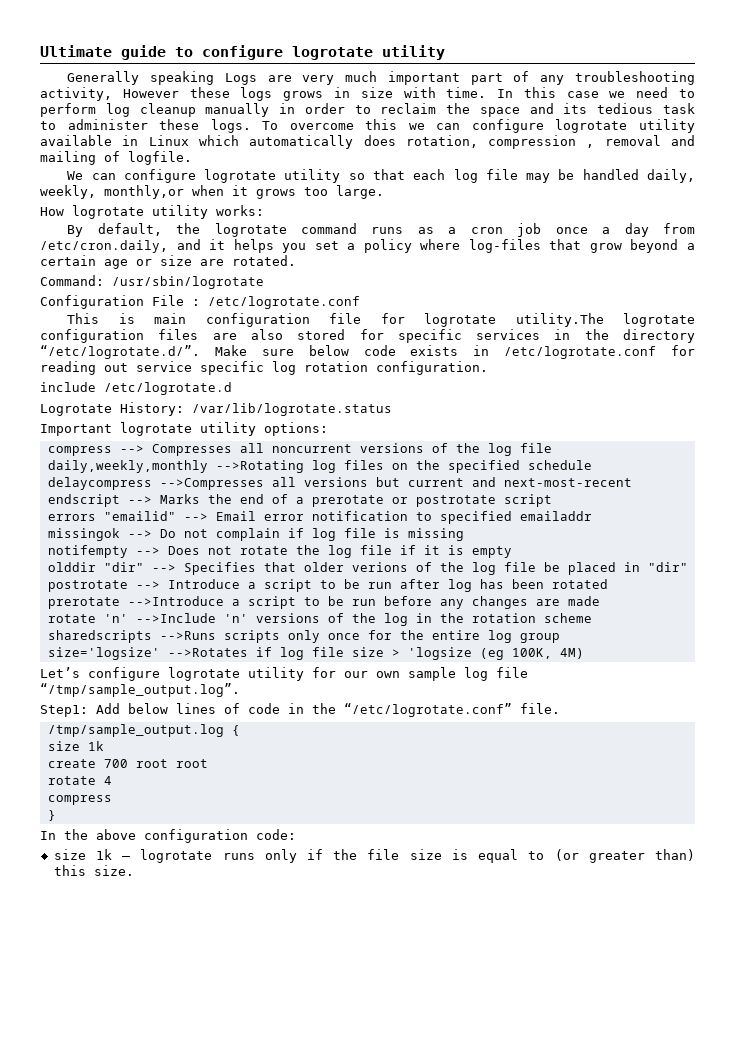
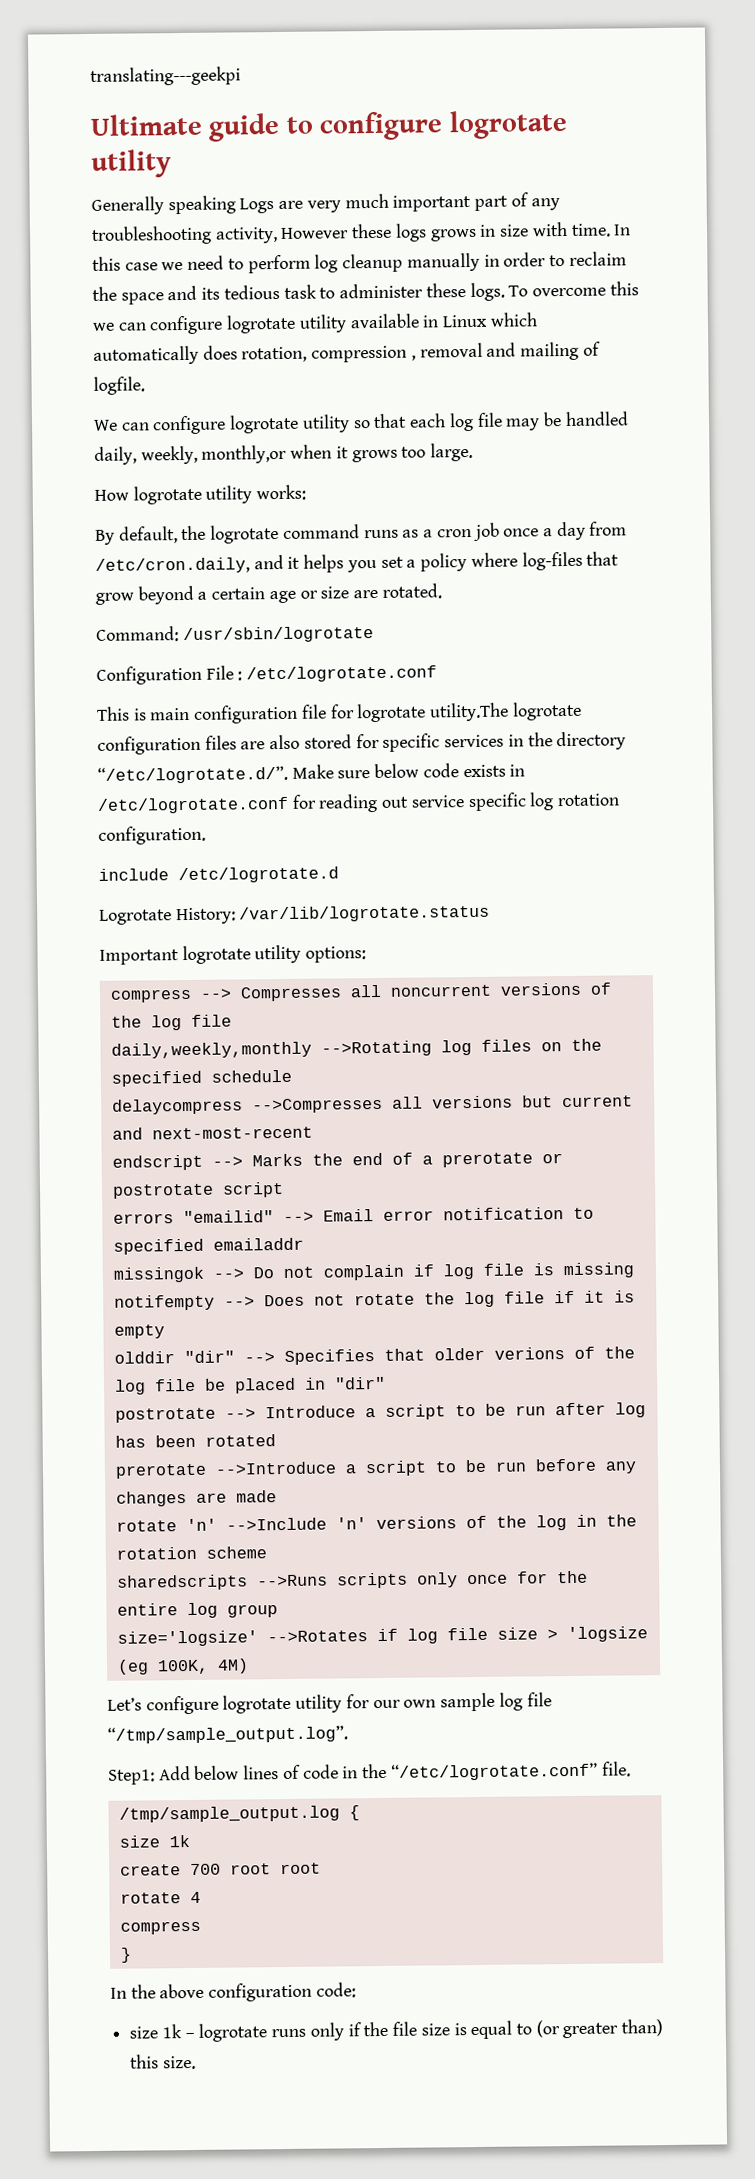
(40, 51) none -> [90,66,241,86] translating---geekpi //

